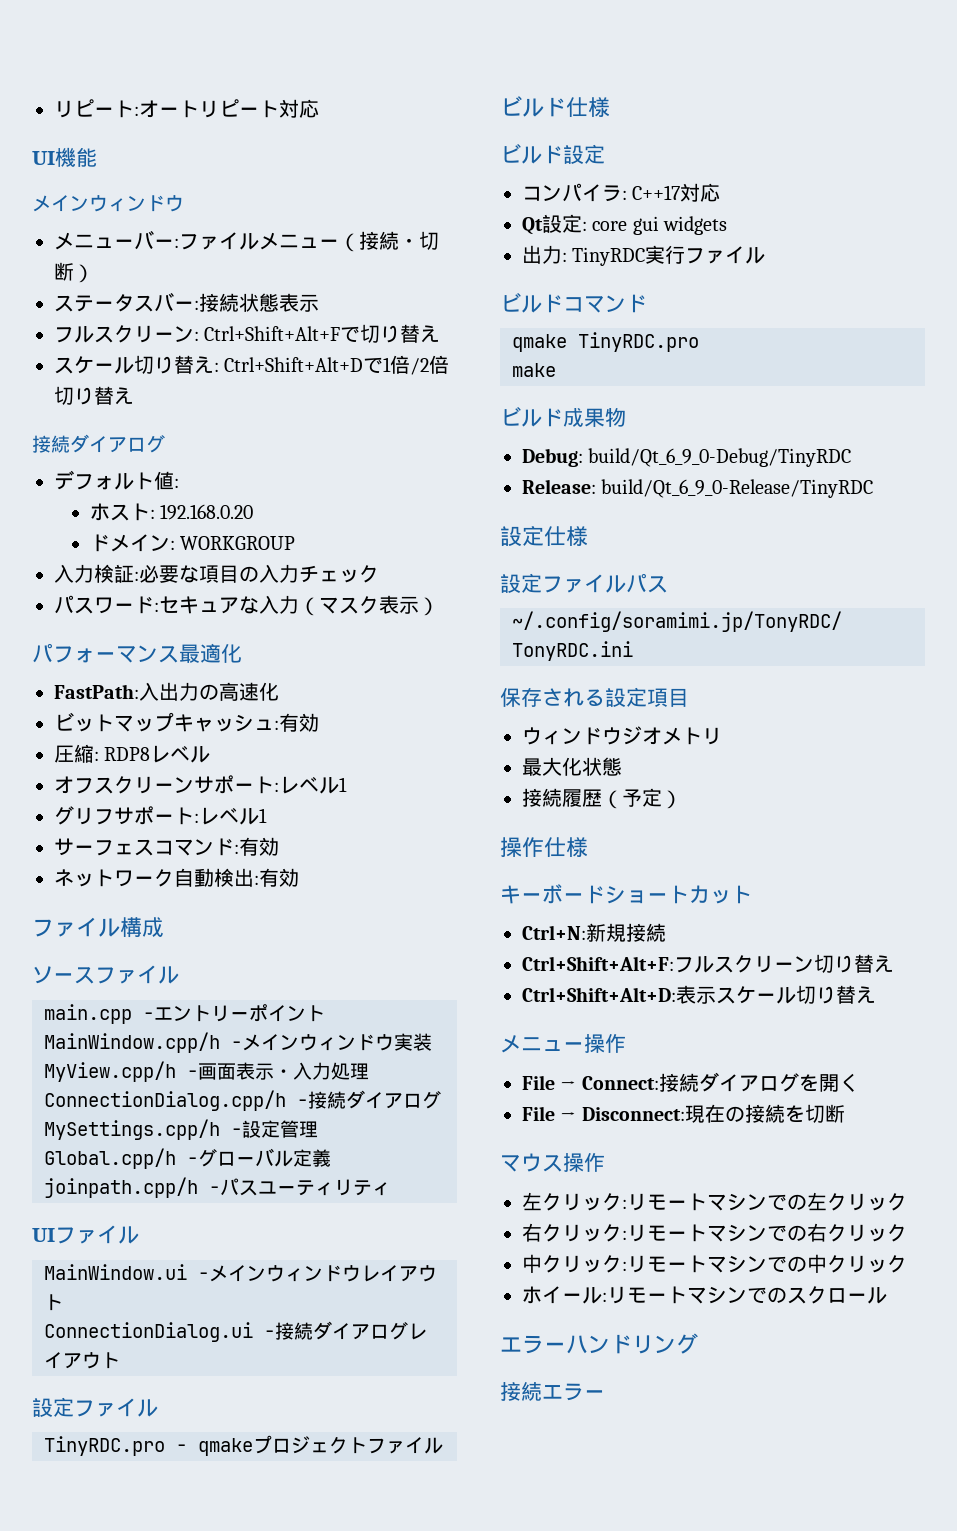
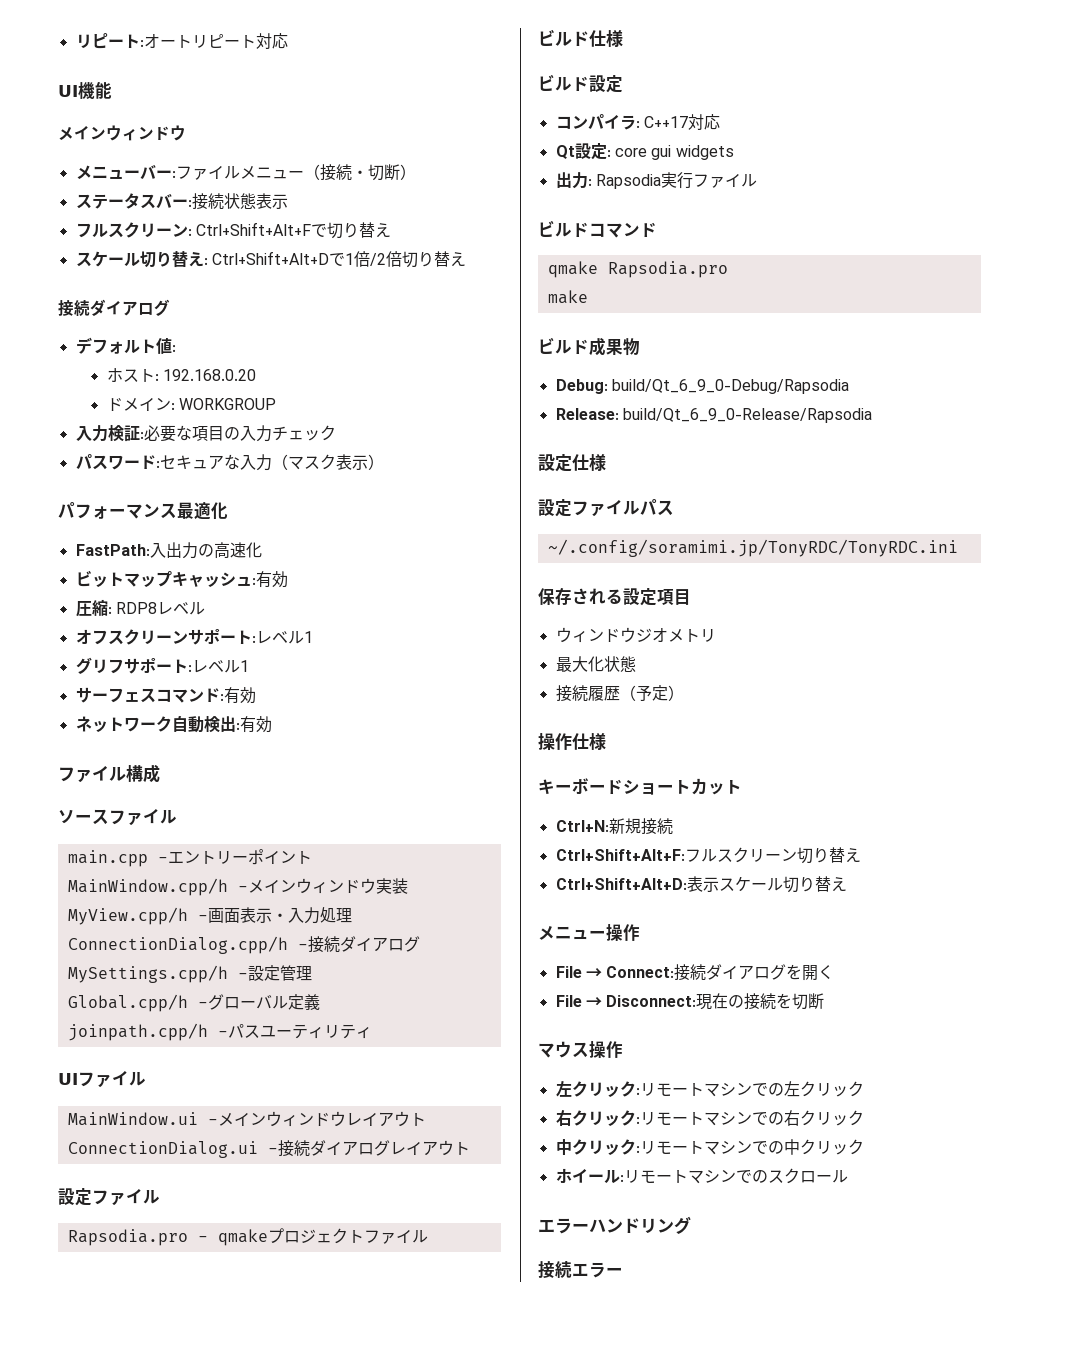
[44,1436,165,1456] TinyRDC.pro -> [67,1229,188,1246] Rapsodia.pro
[572,247,646,266] TinyRDC -> [595,174,661,189] Rapsodia
[578,332,699,352] TinyRDC.pro -> [607,261,728,278] Rapsodia.pro
[588,448,852,467] build/Qt_6_9_0-Debug/TinyRDC -> [611,379,849,394] build/Qt_6_9_0-Debug/Rapsodia
[601,479,874,498] build/Qt_6_9_0-Release/TinyRDC -> [622,408,872,423] build/Qt_6_9_0-Release/Rapsodia

